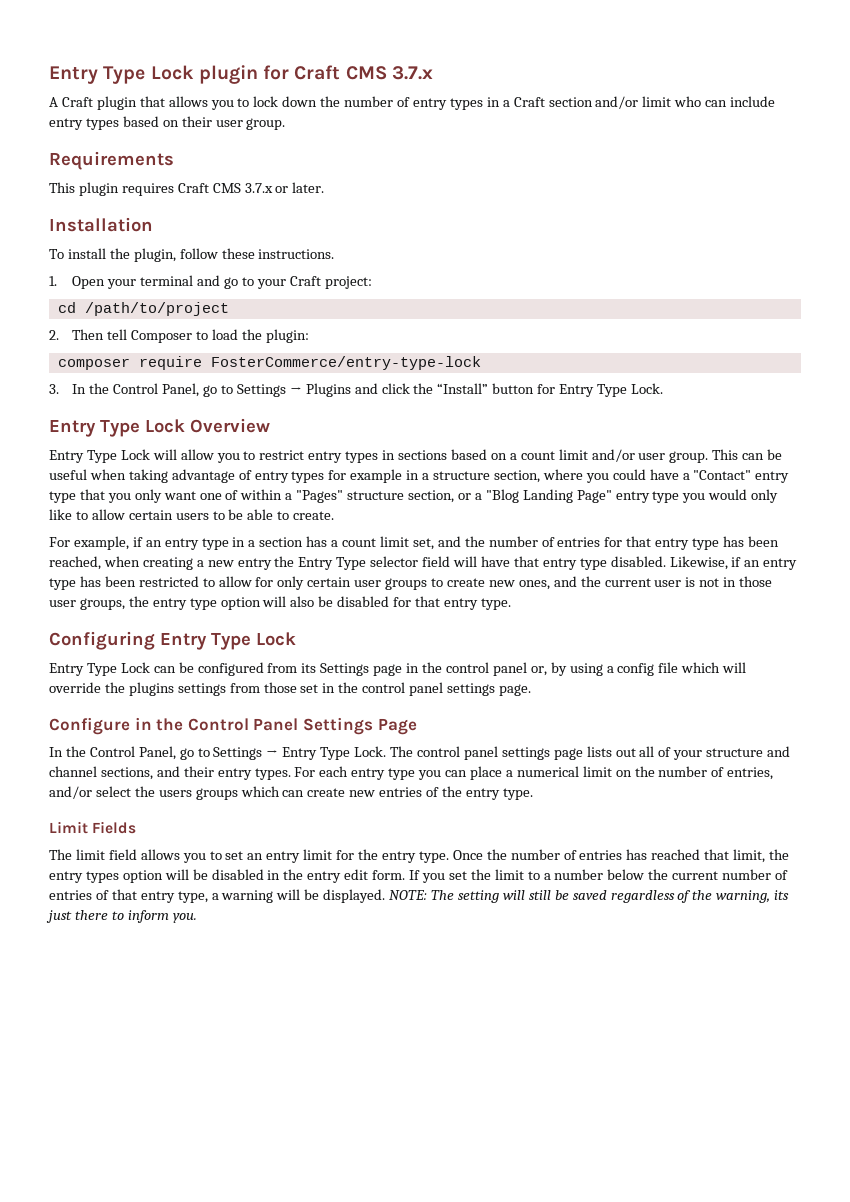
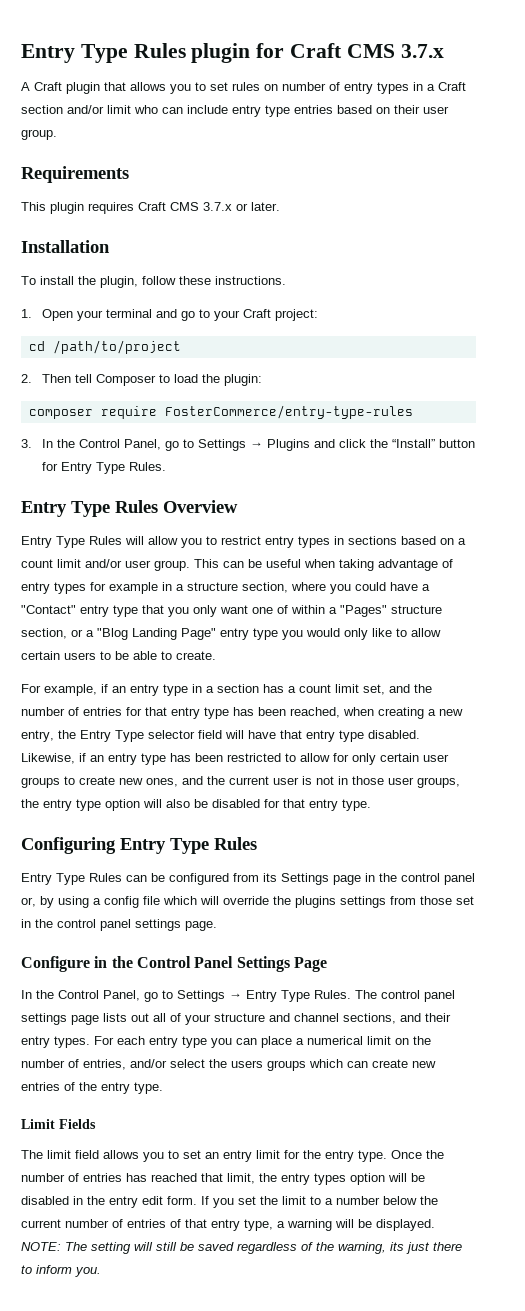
[49,65,194,84] Entry Type Lock -> [21,43,186,63] Entry Type Rules
[253,96,341,107] lock down the -> [210,82,278,91] set rules on
[85,118,119,130] types -> [265,105,333,117] type entries
[210,356,481,370] FosterCommerce/entry-type-lock -> [164,405,413,419] FosterCommerce/entry-type-rules
[630,383,663,394] [49,419,185,437] Lock. // Entry Type Lock -> [128,462,166,471] [21,500,158,517] Rules. // Entry Type Rules
[120,449,150,460] Lock -> [89,536,122,545] Rules
[237,558,272,570] entry -> [21,730,54,742] entry,
[256,632,296,646] [49,662,150,676] Lock // Entry Type Lock -> [214,837,257,850] [21,873,122,885] Rules // Entry Type Rules
[354,746,387,757] Lock. -> [314,990,351,999] Rules.

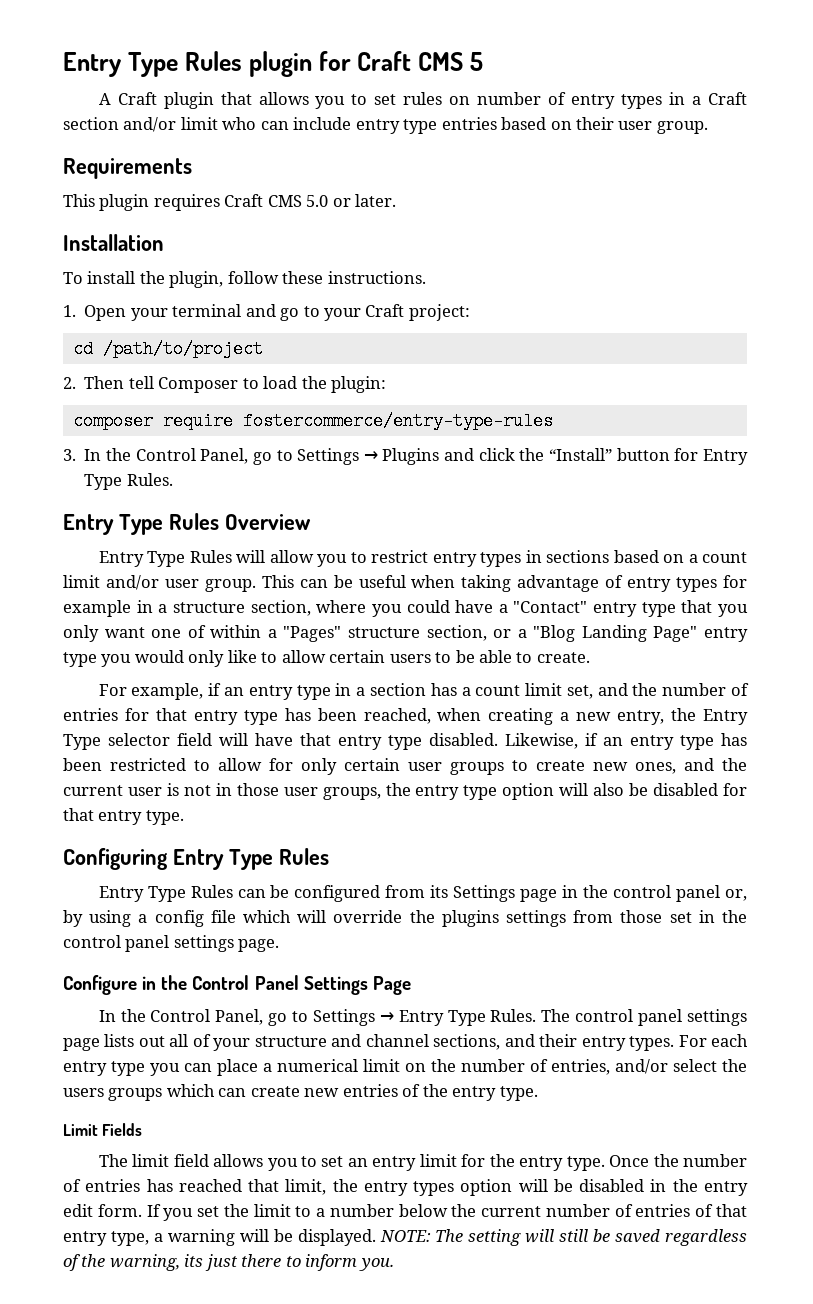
[400,44,444,58] 3.7.x -> [470,52,484,71] 5
[203,202,232,211] 3.7.x -> [306,195,329,207] 5.0
[164,405,413,419] FosterCommerce/entry-type-rules -> [242,412,553,430] fostercommerce/entry-type-rules

